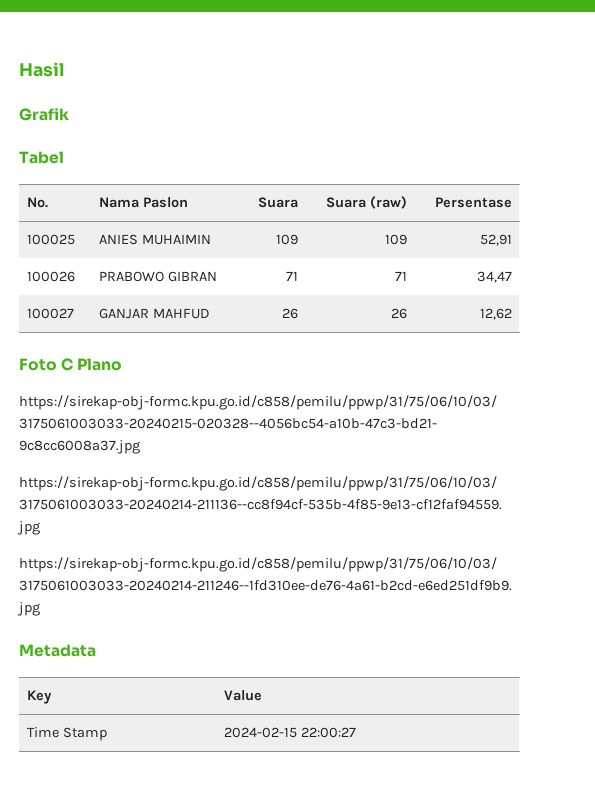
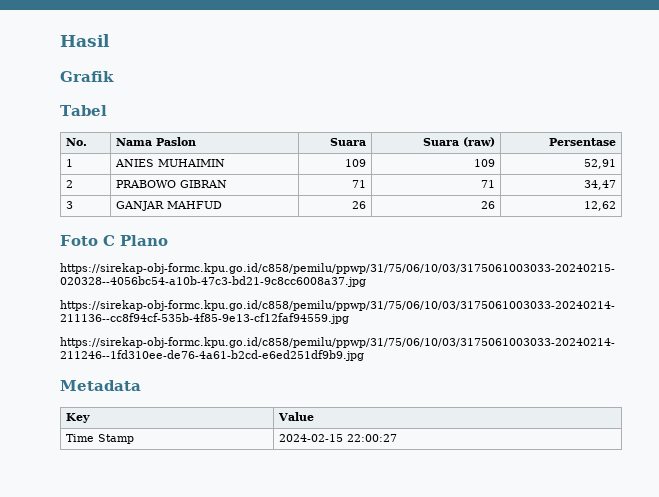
[27,234,76,245] 100025 -> [65,159,73,167] 1
[27,271,76,282] 100026 -> [65,180,73,188] 2
[27,308,75,319] 100027 -> [65,201,73,209] 3

